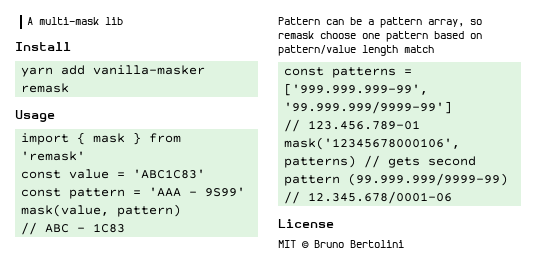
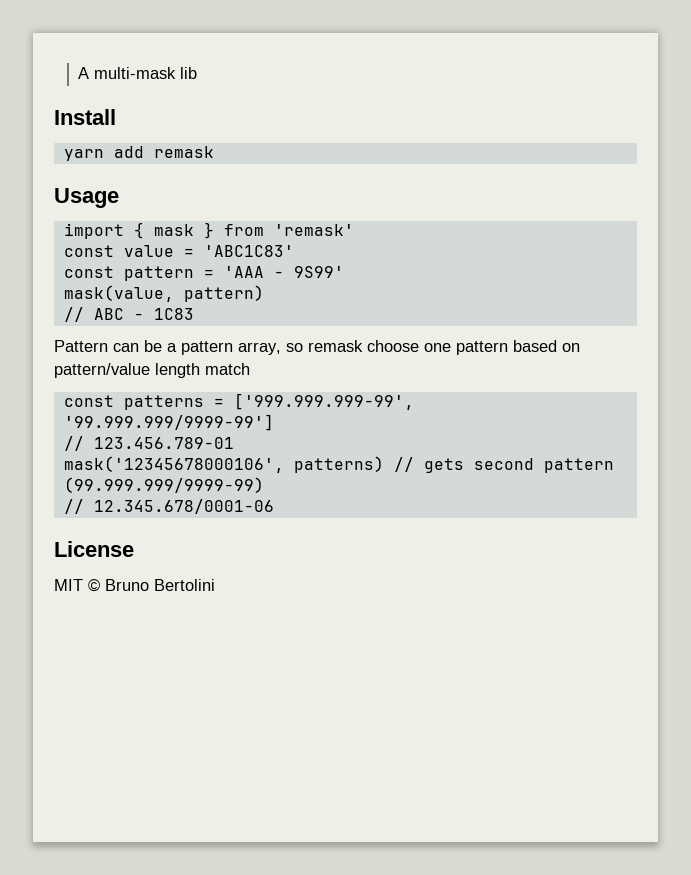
[93,65,206,75] vanilla-masker -> (144, 152) none

